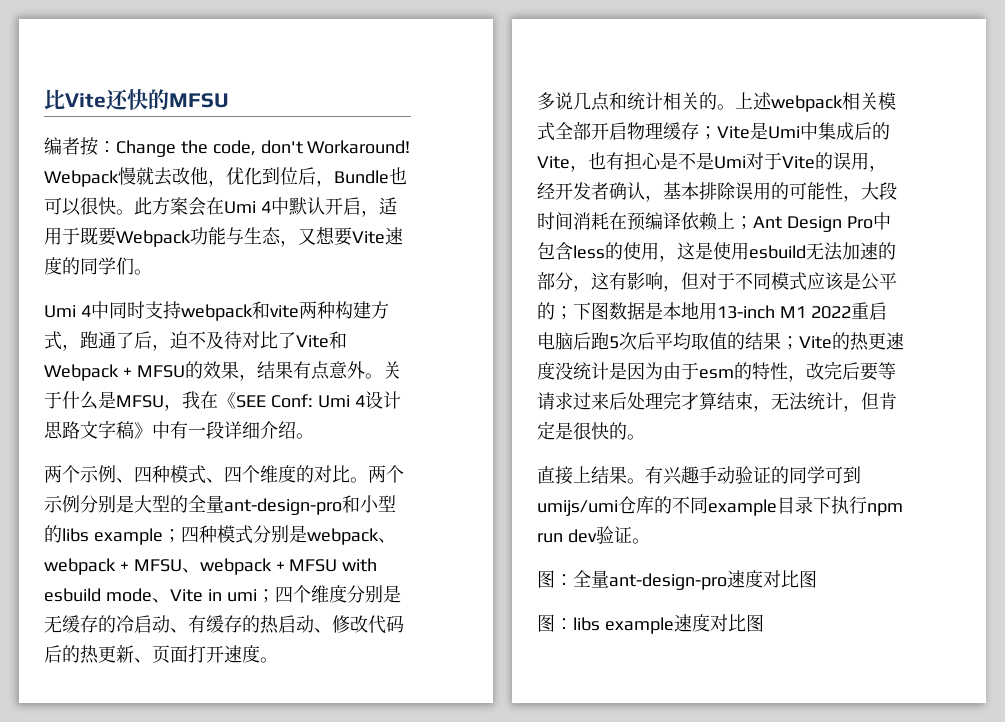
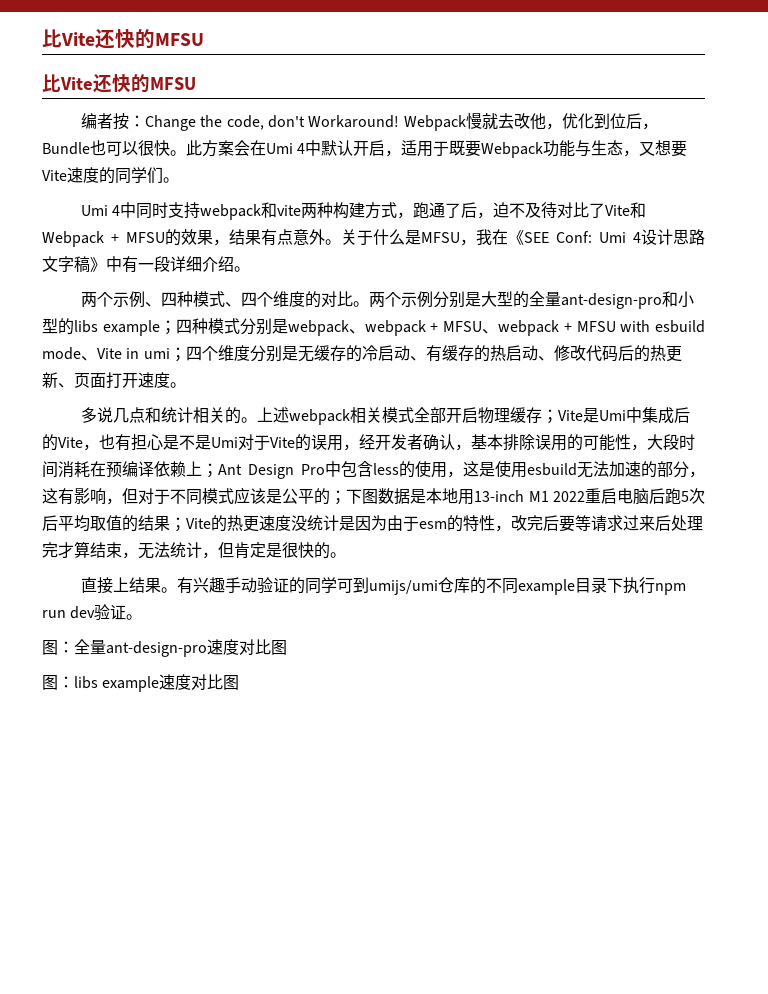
[44,89,229,110] 比Vite还快的MFSU -> [42,29,204,49] [42,74,196,93] 比Vite还快的MFSU // 比Vite还快的MFSU

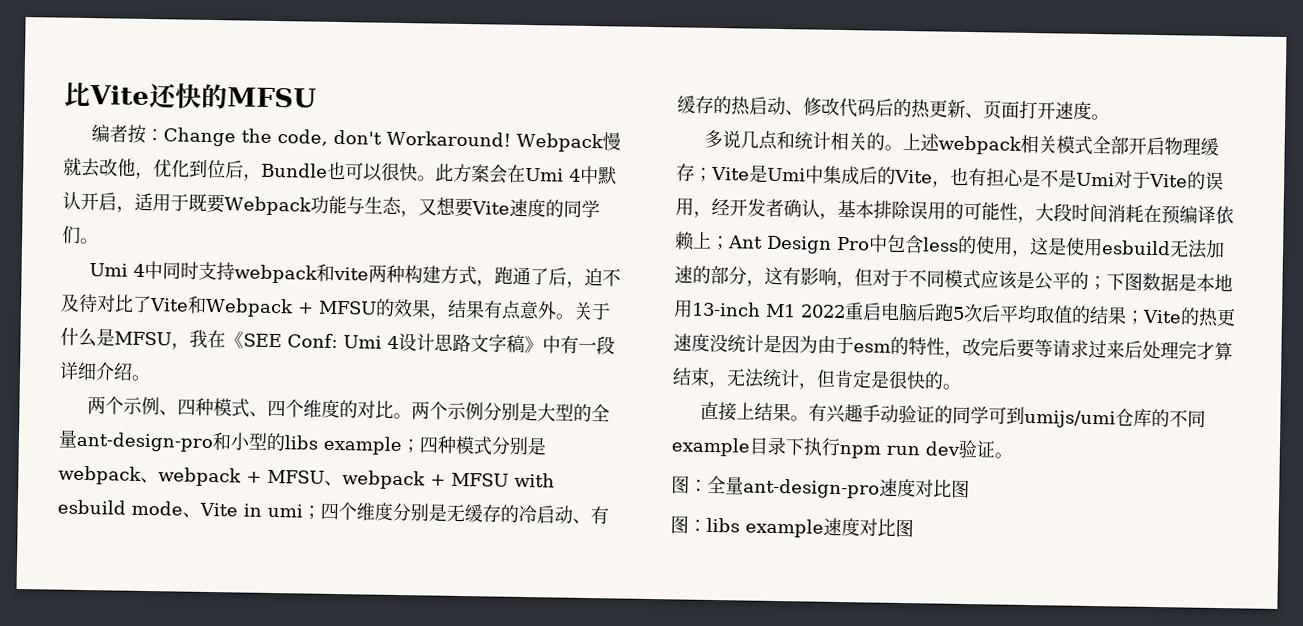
[42,29,204,49] [42,74,196,93] 比Vite还快的MFSU // 比Vite还快的MFSU -> [64,81,317,110] 比Vite还快的MFSU

